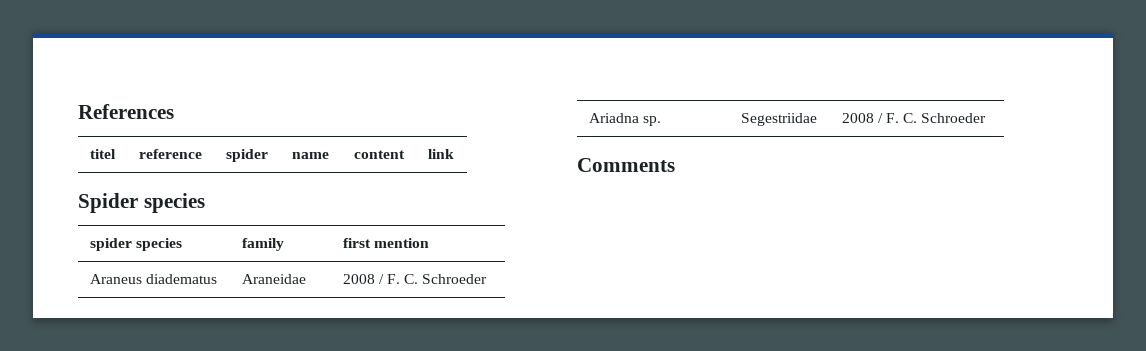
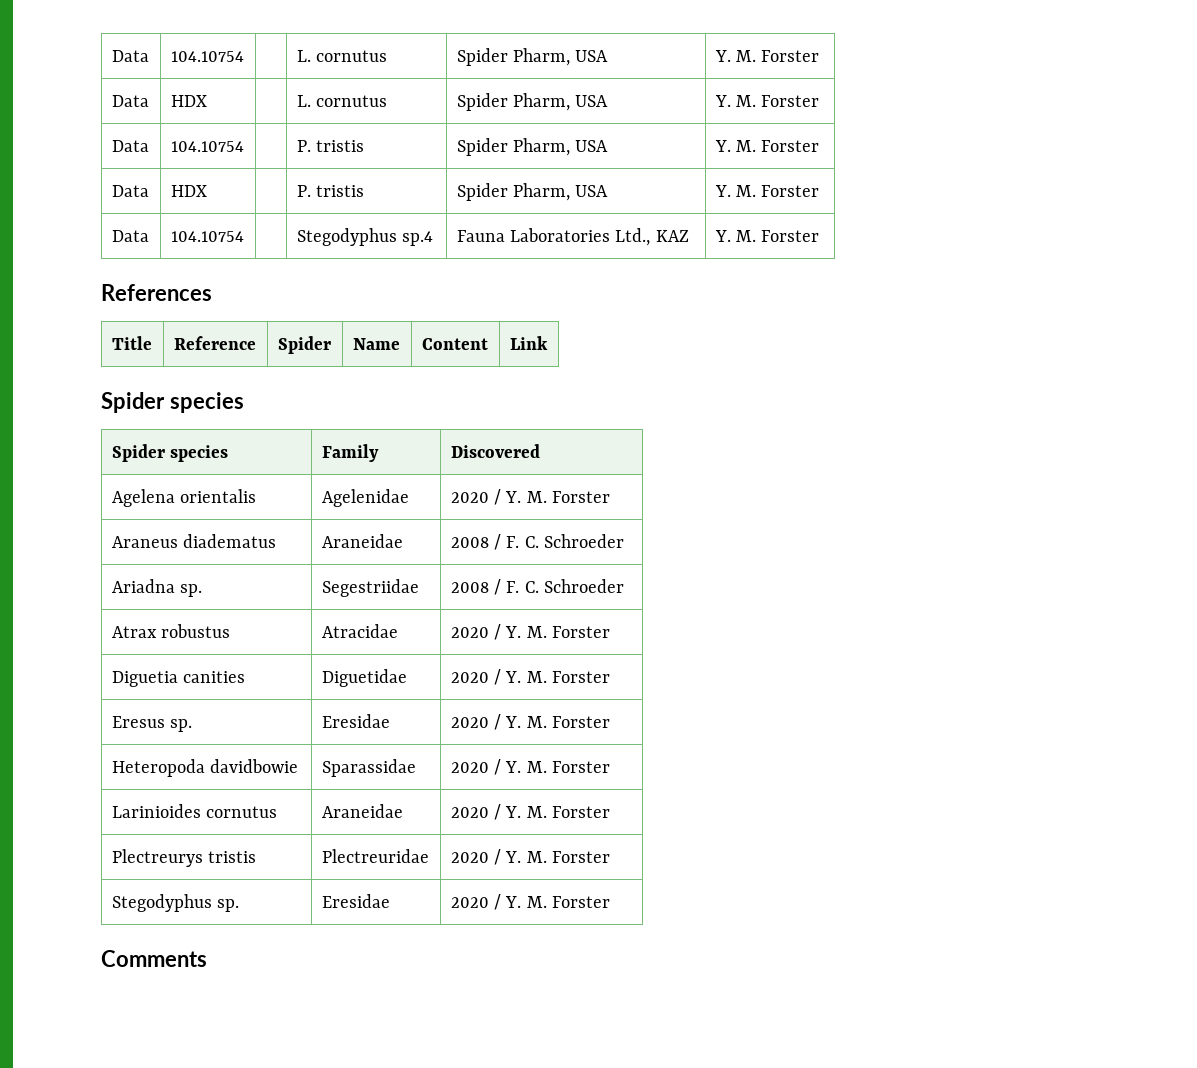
[78,104,174,119] [89,149,116,159] [138,149,202,159] [225,149,268,162] [291,152,329,159] [353,150,405,159] [427,149,454,159] References // titel | reference | spider | name | content | link -> [111,50,149,62] [170,51,244,62] [296,50,387,62] [456,48,609,66] [714,50,820,62] [111,95,149,107] [170,95,207,107] [296,95,387,107] [456,93,609,111] [714,95,820,107] [111,140,149,152] [170,141,244,152] [296,140,364,152] [456,138,609,156] [714,140,820,152] [111,185,149,197] [170,185,207,197] [296,185,364,197] [456,183,609,201] [714,185,820,197] [111,230,149,242] [170,231,244,242] [296,228,433,246] [456,228,689,246] [714,230,820,242] [101,284,212,301] [111,336,152,350] [173,336,256,350] [277,336,331,354] [352,338,400,350] [421,338,488,350] [509,336,548,350] Data | 104.10754 | | L. cornutus | Spider Pharm, USA | Y. M. Forster // Data | HDX | | L. cornutus | Spider Pharm, USA | Y. M. Forster // Data | 104.10754 | | P. tristis | Spider Pharm, USA | Y. M. Forster // Data | HDX | | P. tristis | Spider Pharm, USA | Y. M. Forster // Data | 104.10754 | | Stegodyphus sp.4 | Fauna Laboratories Ltd., KAZ | Y. M. Forster // References // Title | Reference | Spider | Name | Content | Link
[89,238,132,251] spider -> [111,444,165,462] Spider
[241,238,284,251] [342,238,429,248] family | first mention -> [321,444,379,462] [450,444,540,458] [111,489,256,507] [321,489,409,507] [450,489,611,505] Family | Discovered // Agelena orientalis | Agelenidae | 2020 / Y. M. Forster
(987, 118) none -> [111,624,230,638] [321,624,398,638] [450,624,611,640] [111,671,245,687] [321,669,407,687] [450,669,611,685] [111,716,192,732] [321,714,390,728] [450,714,611,730] [111,759,298,777] [321,759,416,777] [450,759,611,775] [111,804,277,818] [321,804,403,818] [450,804,611,820] [111,849,256,867] [321,849,429,863] [450,849,611,865] [111,894,239,912] [321,894,390,908] [450,894,611,910] // Atrax robustus | Atracidae | 2020 / Y. M. Forster // Diguetia canities | Diguetidae | 2020 / Y. M. Forster // Eresus sp. | Eresidae | 2020 / Y. M. Forster // Heteropoda davidbowie | Sparassidae | 2020 / Y. M. Forster // Larinioides cornutus | Araneidae | 2020 / Y. M. Forster // Plectreurys tristis | Plectreuridae | 2020 / Y. M. Forster // Stegodyphus sp. | Eresidae | 2020 / Y. M. Forster

